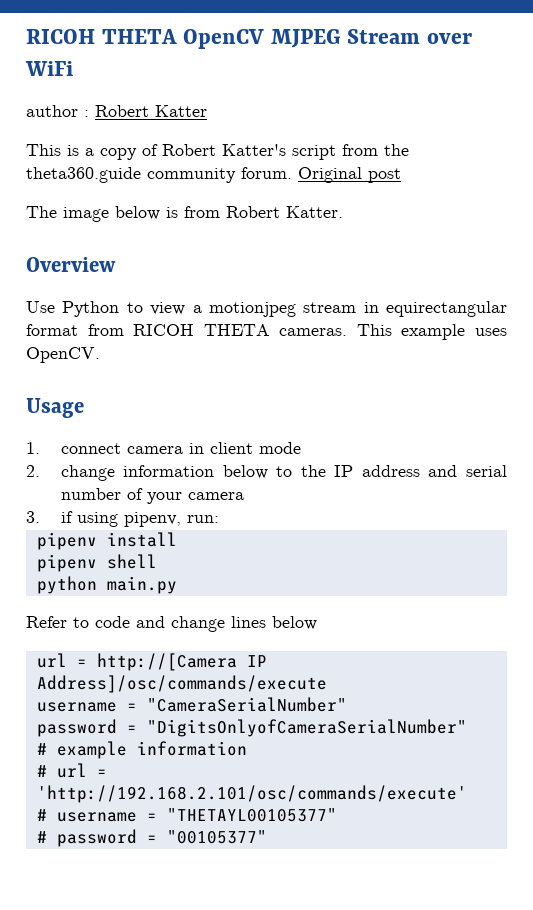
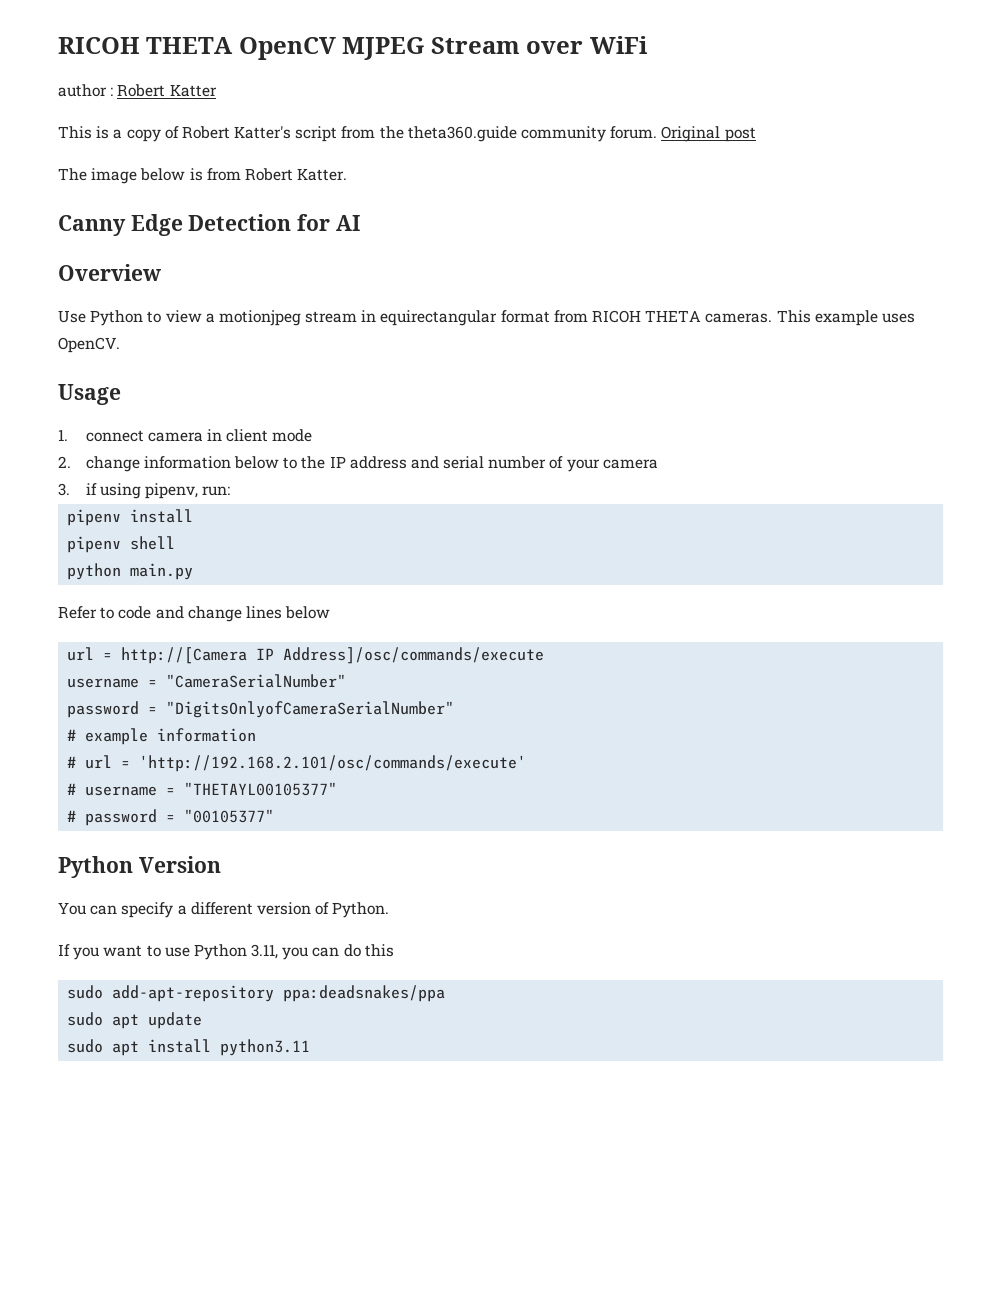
(343, 212) none -> [58,214,360,236] // Canny Edge Detection for AI
(267, 837) none -> [58,856,221,878] [58,902,390,918] [58,944,394,960] [67,985,446,1002] [67,1012,203,1029] [67,1039,311,1056] // Python Version // You can specify a different version of Python. // If you want to use Python 3.11, you can do this // sudo add-apt-repository ppa:deadsnakes/ppa // sudo apt update // sudo apt install python3.11

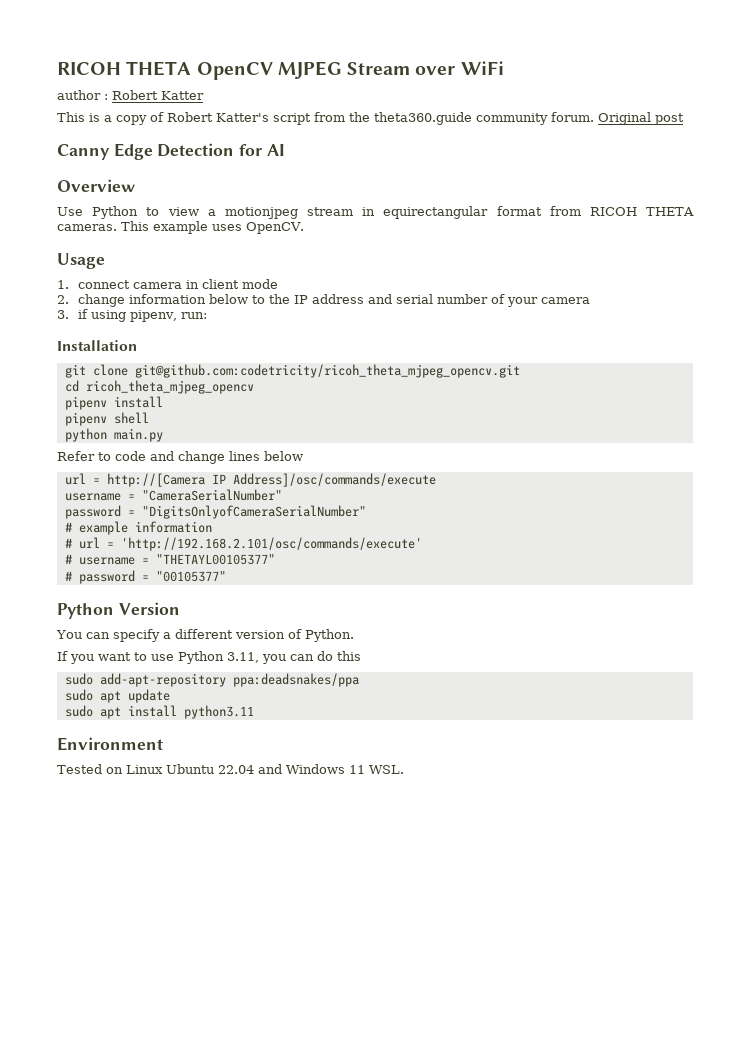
[58,168,348,184] // The image below is from Robert Katter. -> (684, 119) none
(231, 491) none -> [57,340,137,351] [64,364,520,378] [64,380,254,394] // Installation // git clone git@github.com:codetricity/ricoh_theta_mjpeg_opencv.git // cd ricoh_theta_mjpeg_opencv
(311, 1047) none -> [57,737,163,751] [57,764,404,774] // Environment // Tested on Linux Ubuntu 22.04 and Windows 11 WSL.

